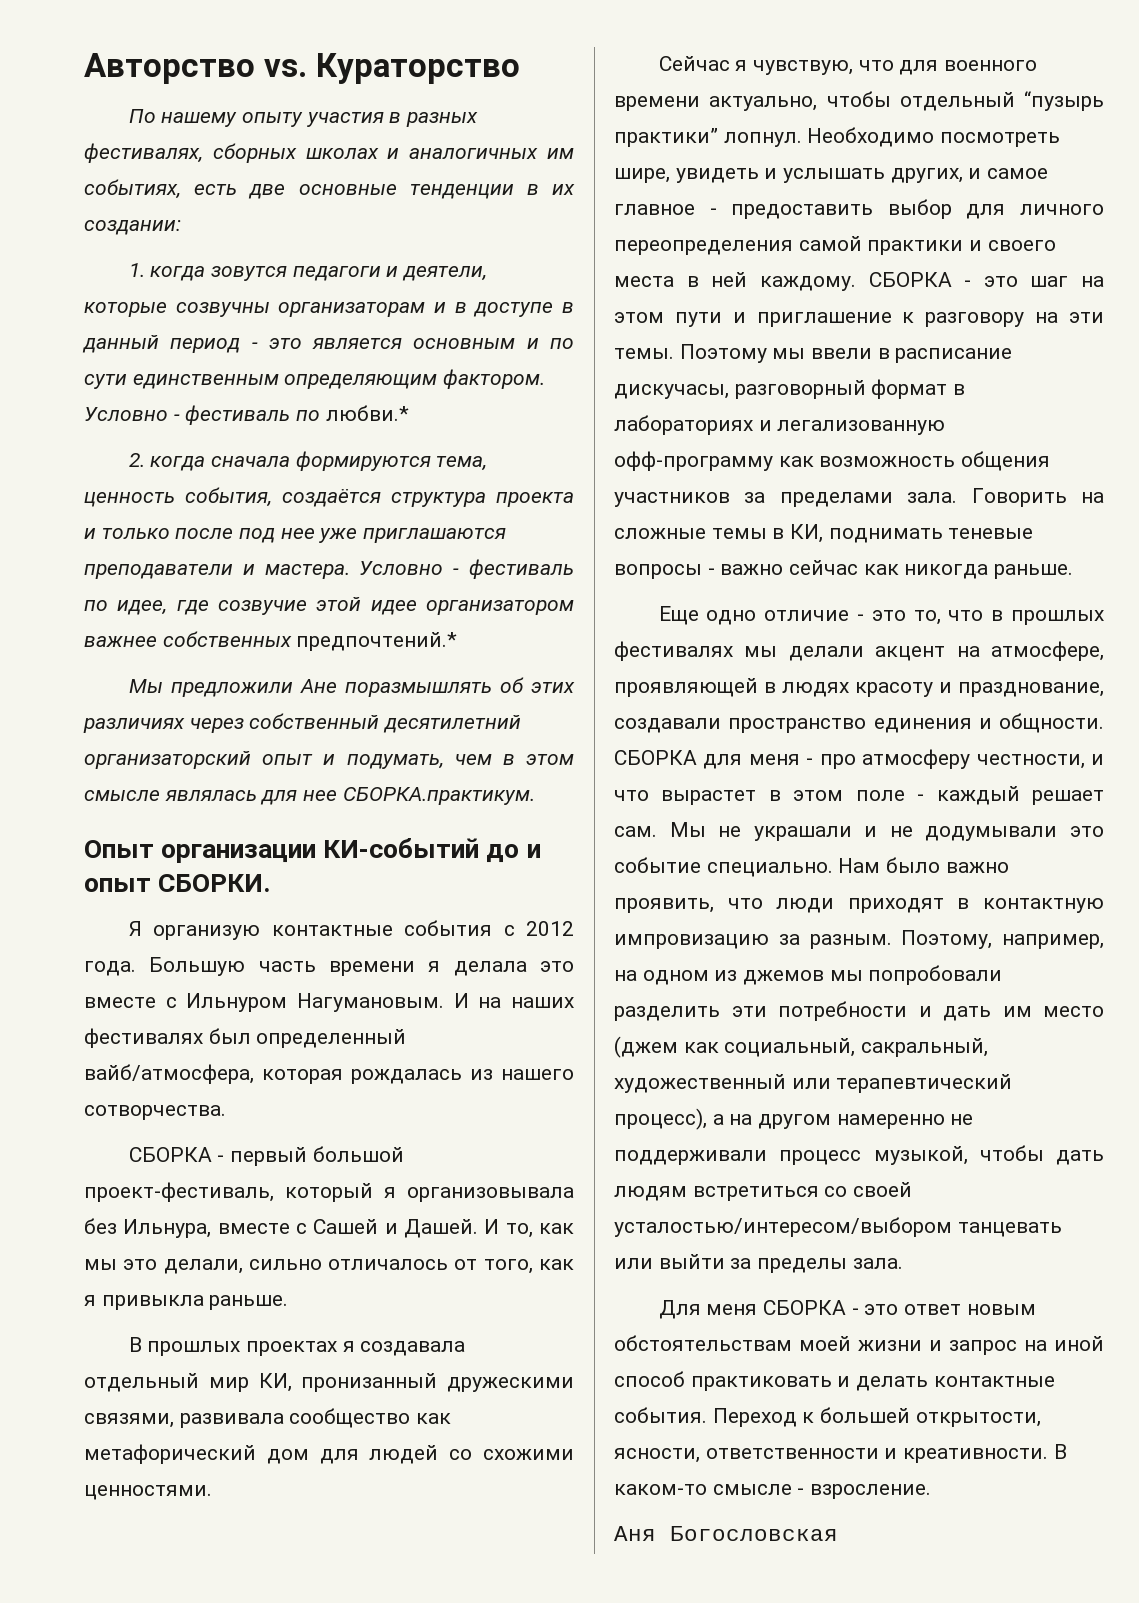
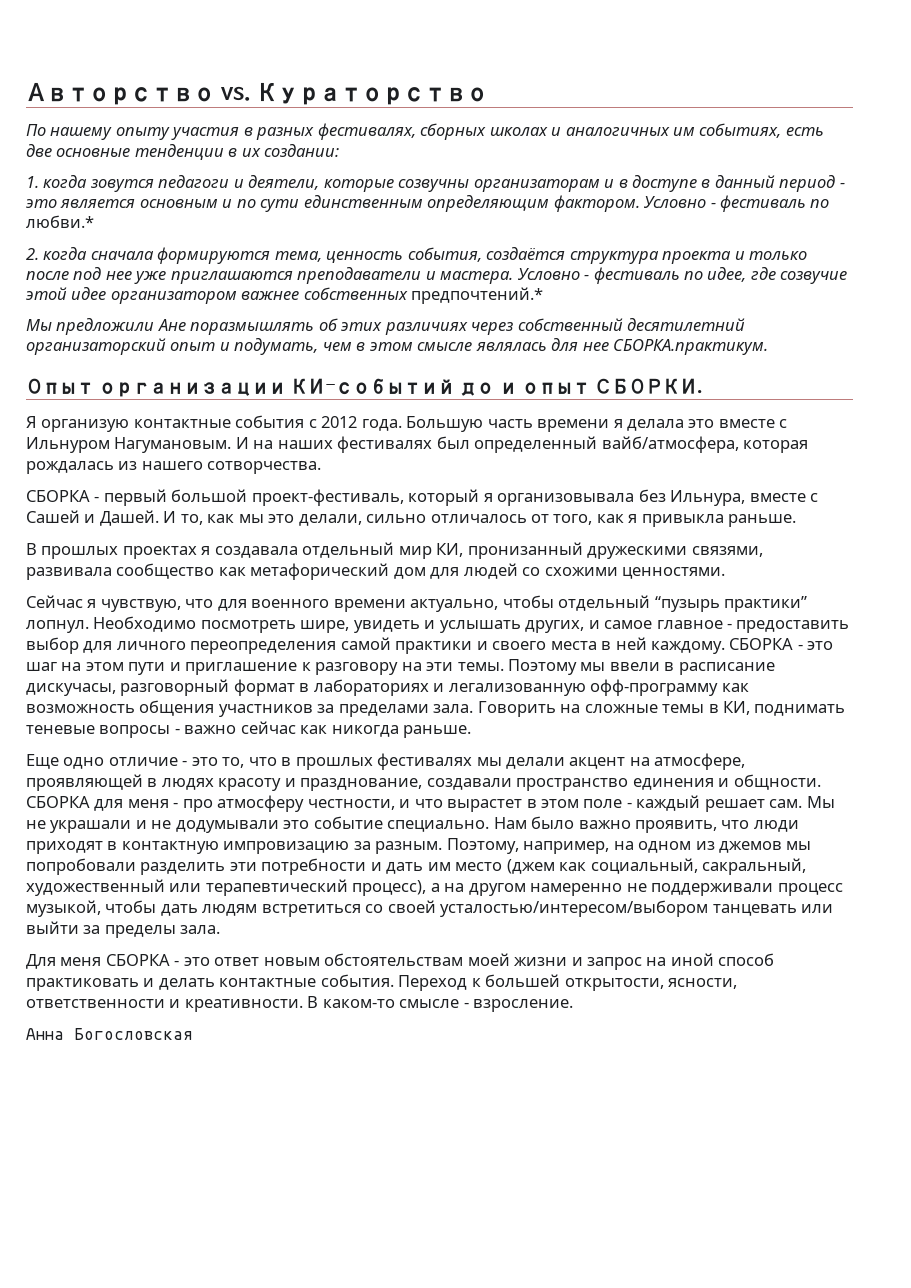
[614,1526,656,1541] Аня -> [26,1028,64,1040] Анна

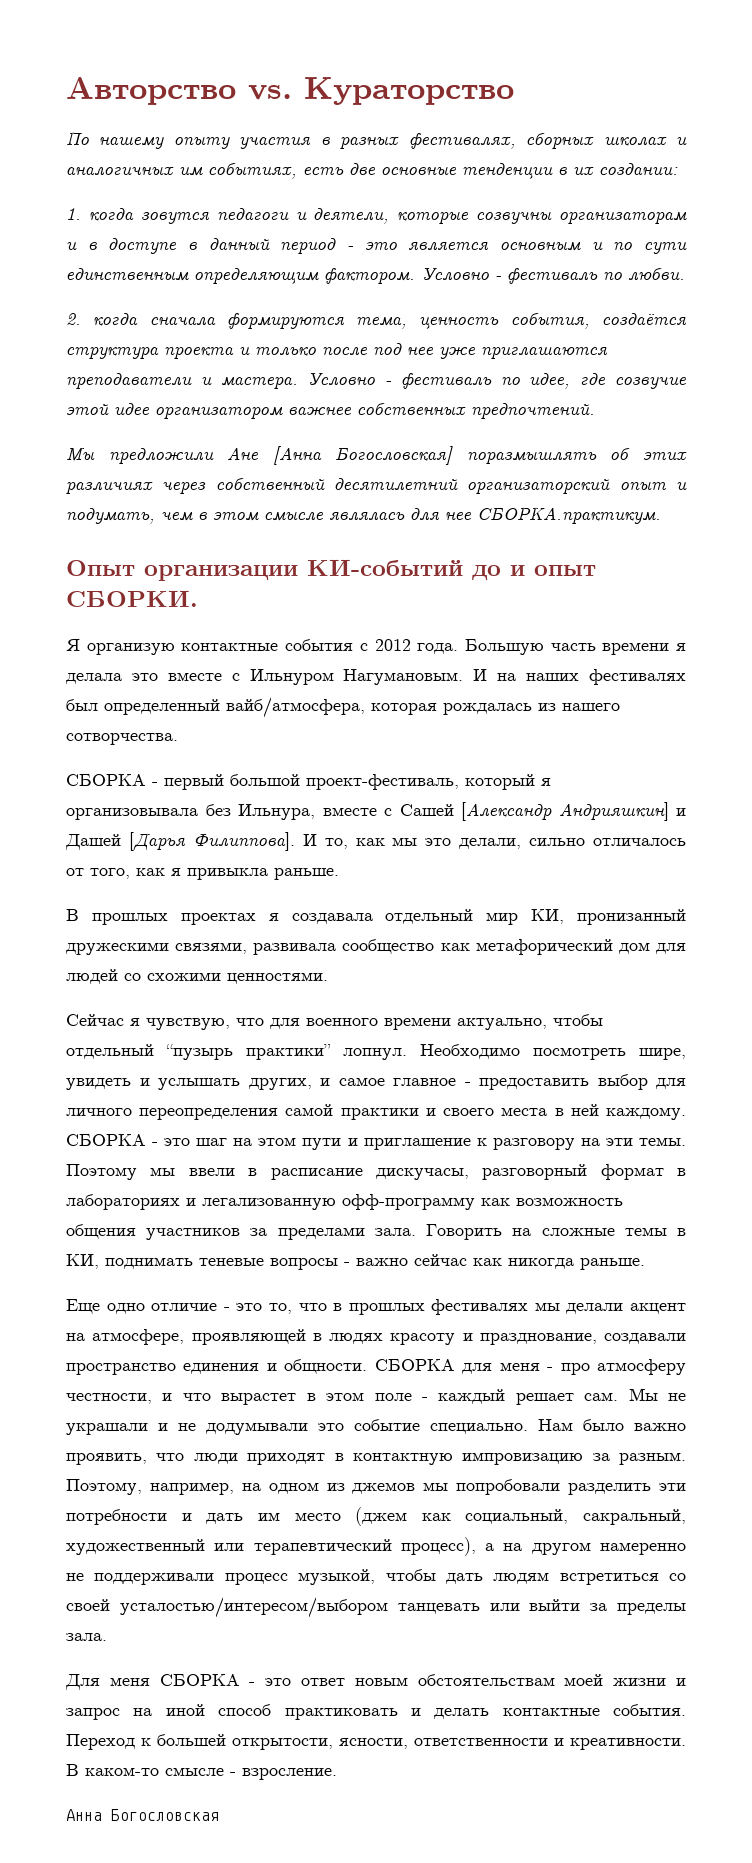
[26,215,94,228] любви.* -> [628,267,685,281] любви.
[411,287,544,304] предпочтений.* -> [471,403,595,420] предпочтений.
(186, 325) none -> [272,446,454,465] [Анна Богословская]
[84,510,159,526] и Дашей. -> [461,802,686,821] [65,832,295,851] [Александр Андрияшкин] и Дашей [Дарья Филиппова].

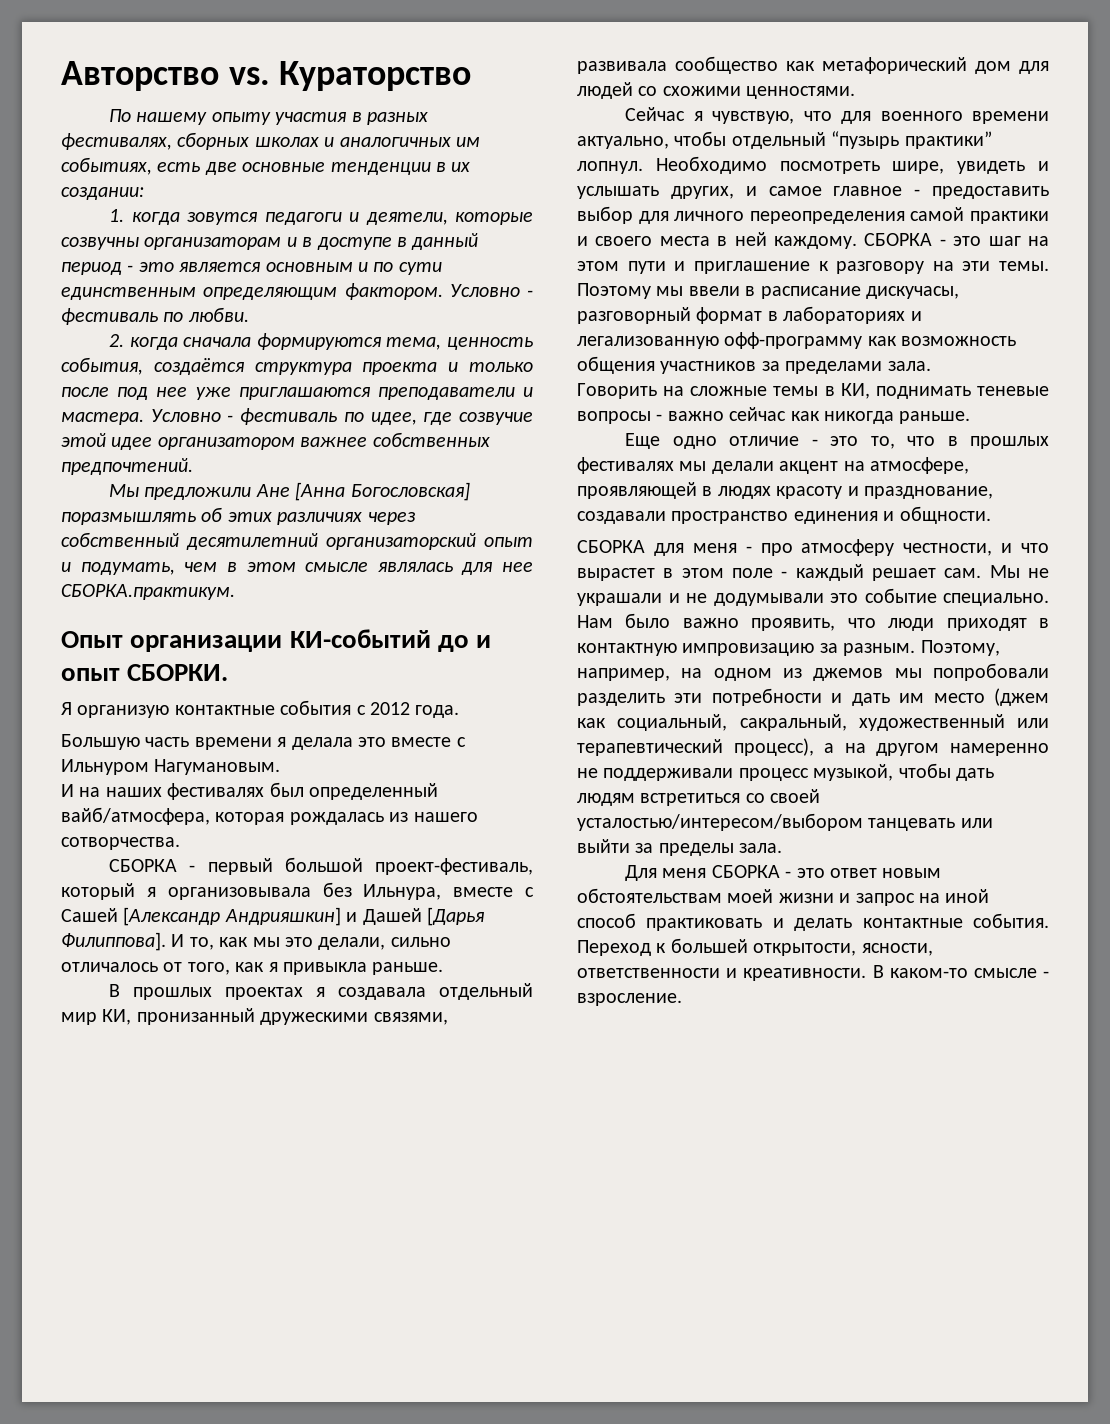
(459, 648) none -> (460, 711) //
(464, 677) none -> (281, 767) //
(416, 1232) none -> (931, 366) //
(368, 1366) none -> (991, 515) //
[66,1809,219,1821] // Анна Богословская -> (682, 999) none

